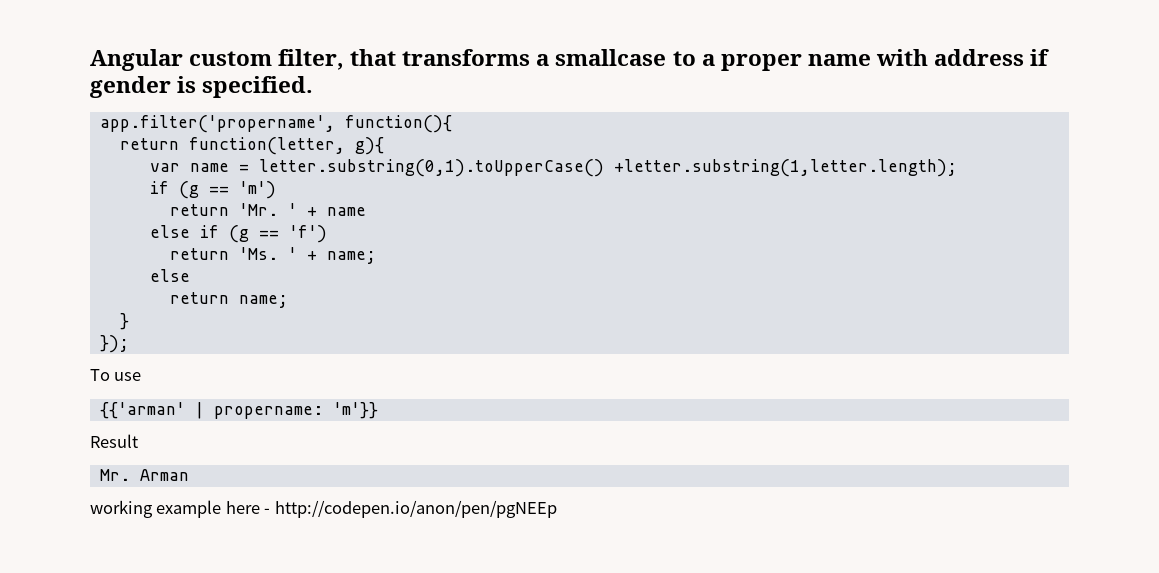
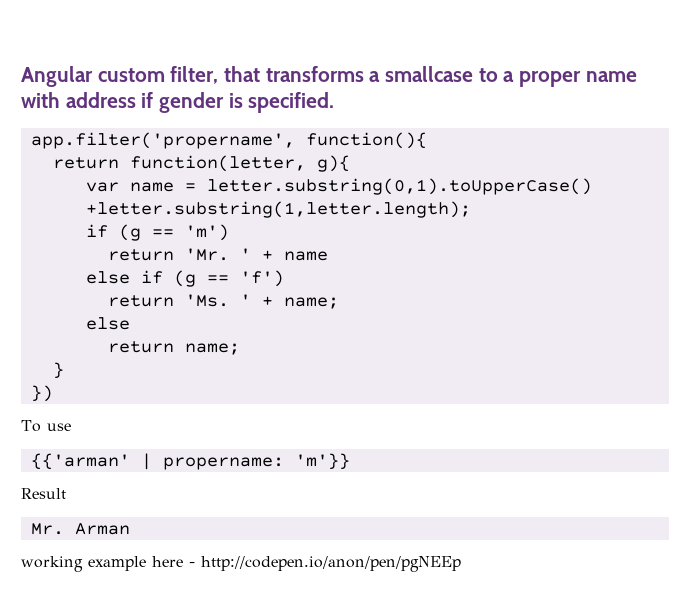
[99,335,129,353] }); -> [30,385,53,402] })

